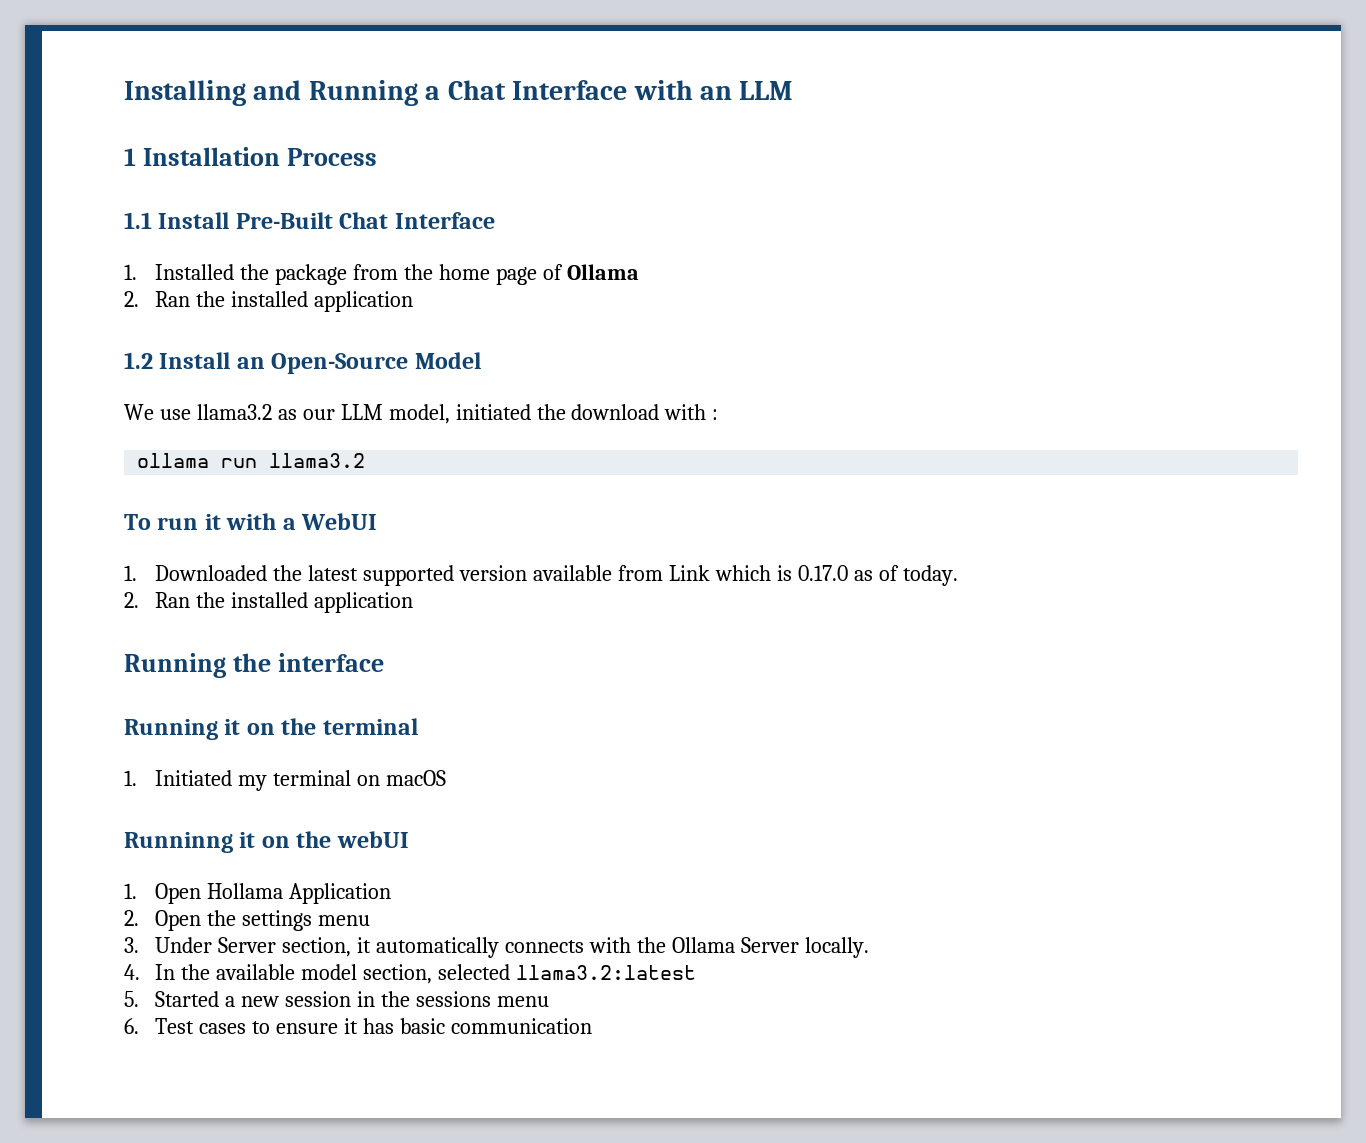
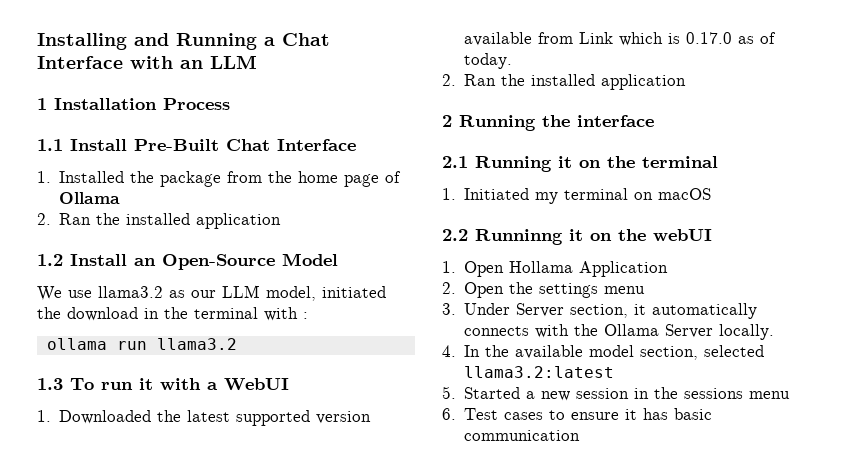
(660, 412) none -> [144,307,258,319] in the terminal
(366, 460) none -> [37,378,63,390] 1.3
(414, 602) none -> [442,115,452,127] 2
(384, 662) none -> [442,156,468,168] 2.1
(447, 778) none -> [442,229,468,241] 2.2

